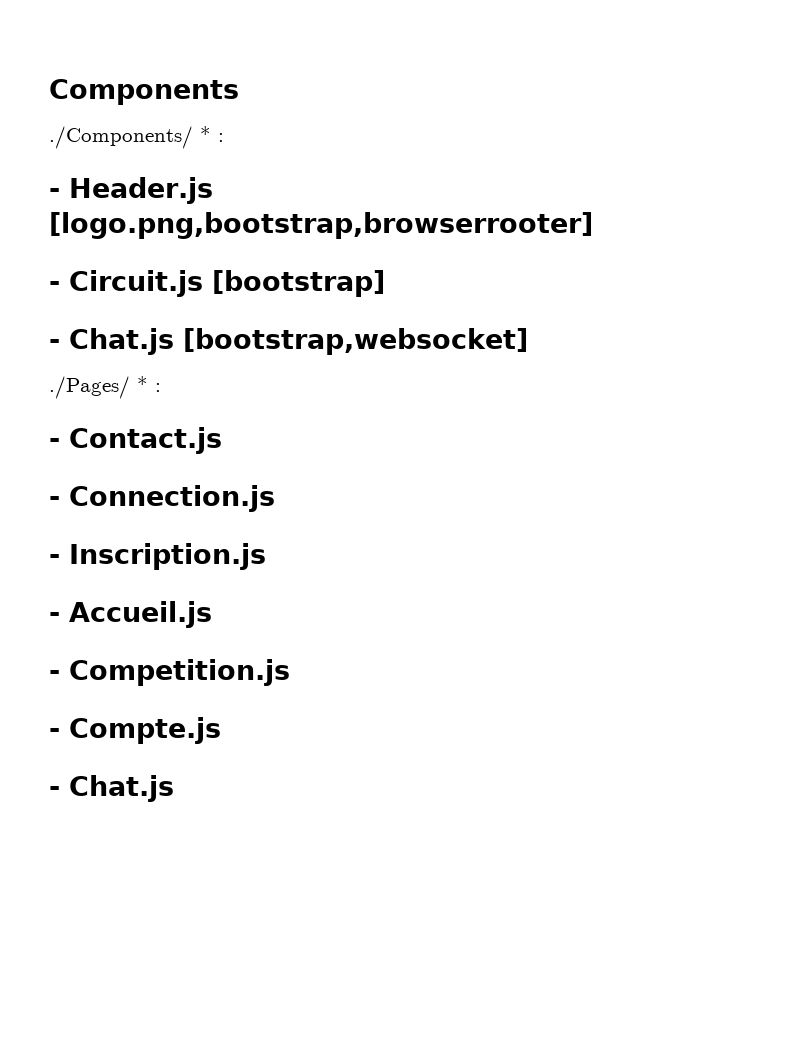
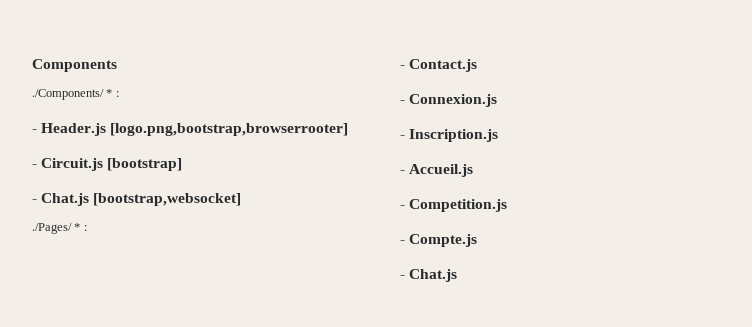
[69,485,275,512] Connection.js -> [409,94,498,107] Connexion.js

